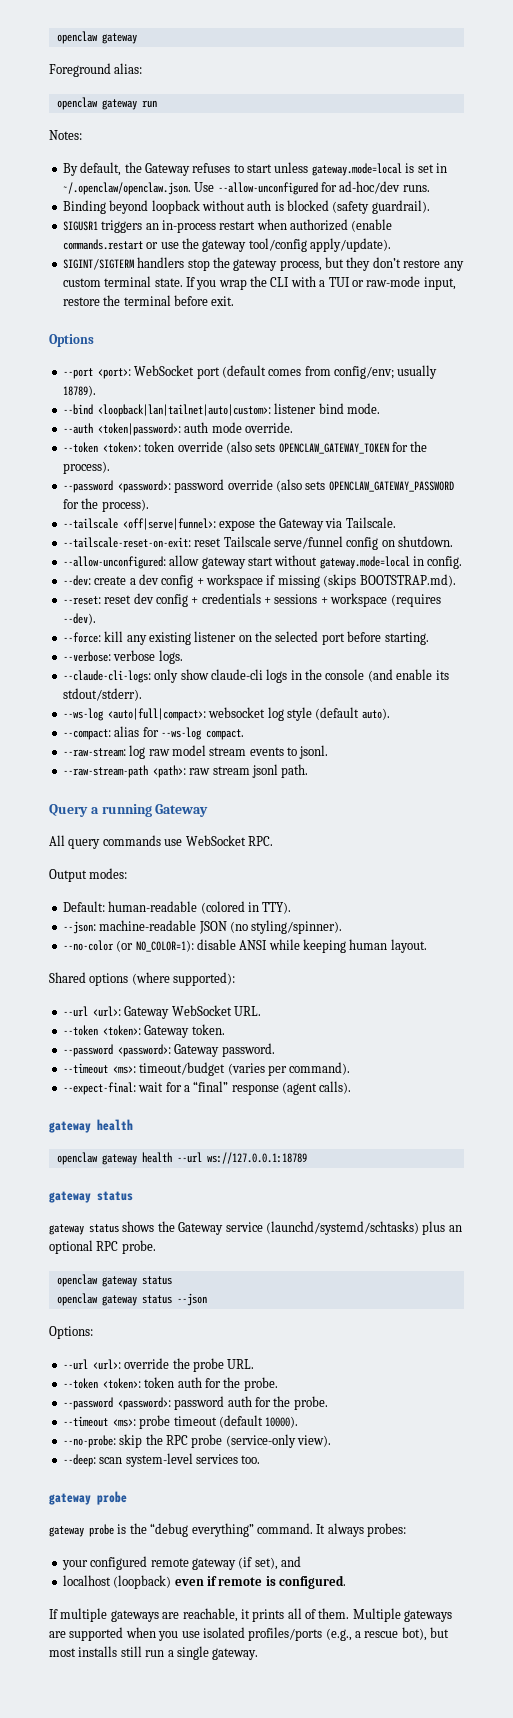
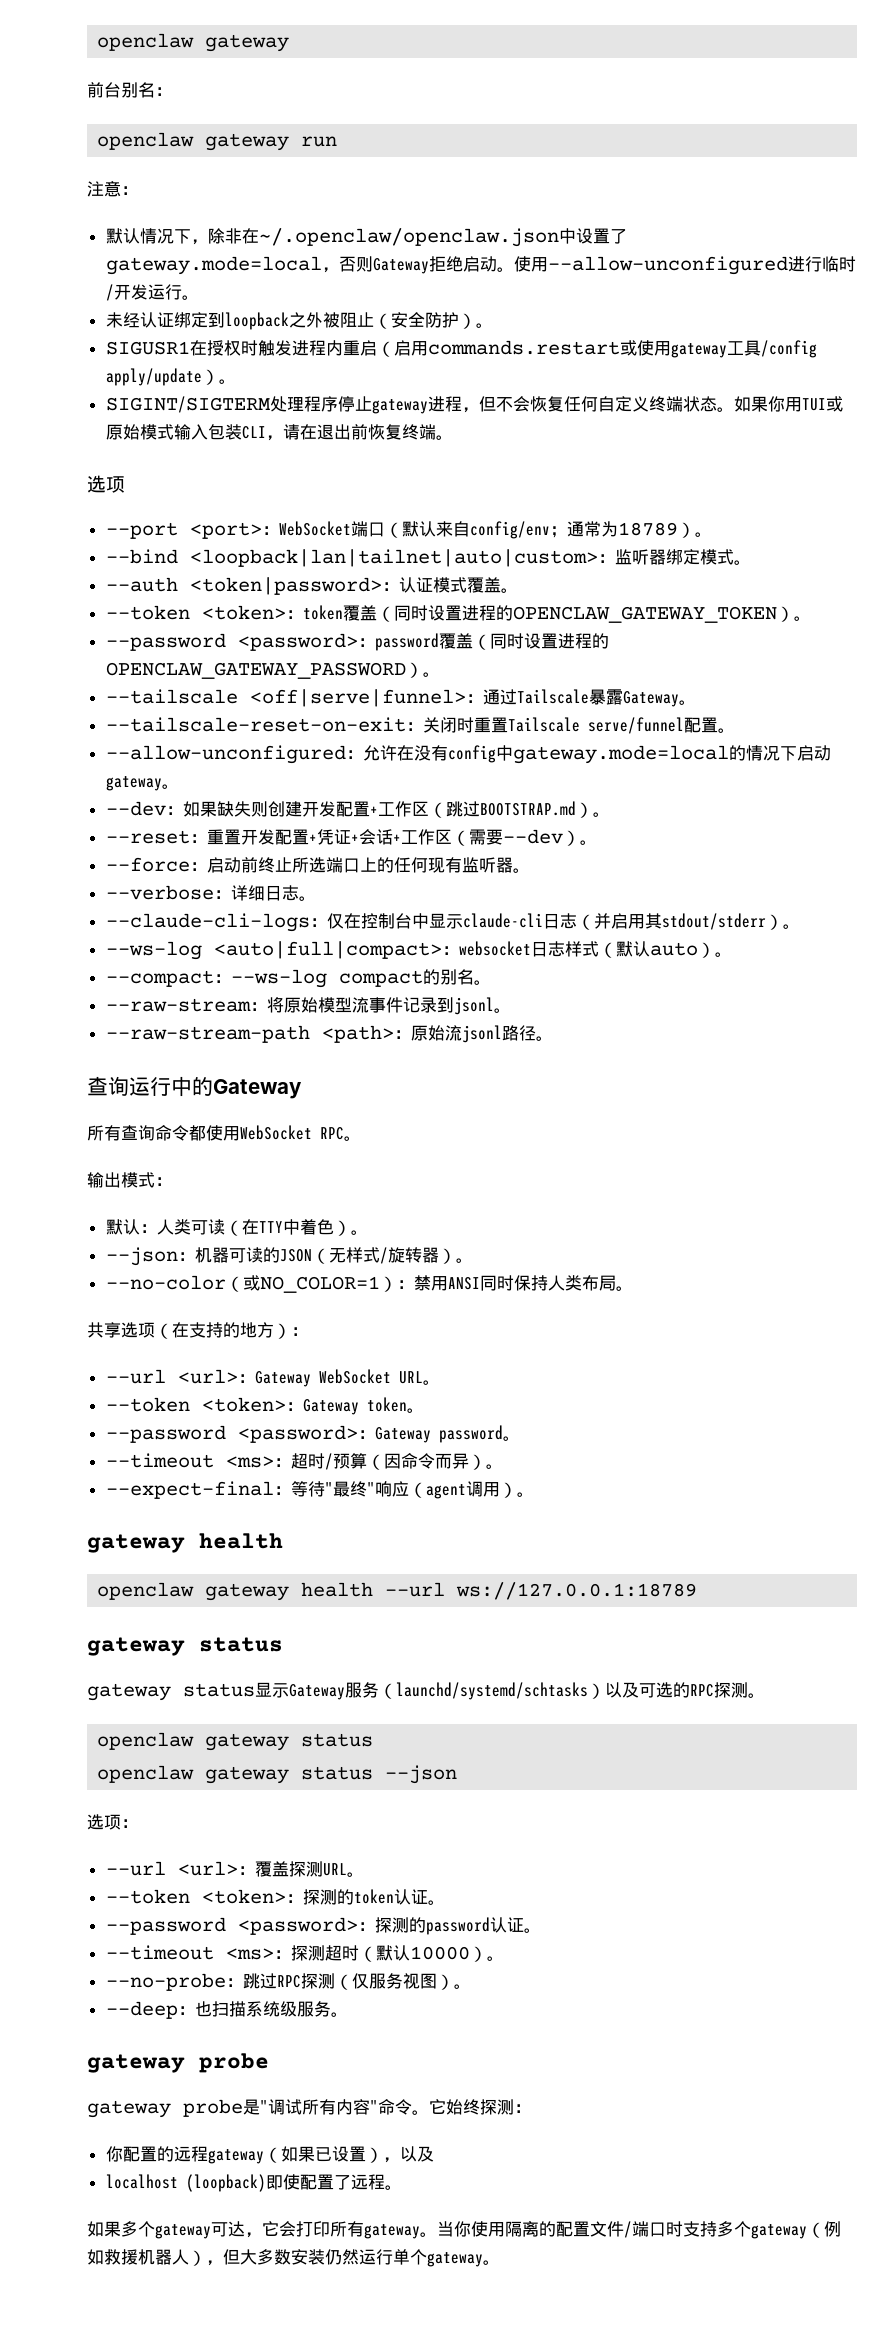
[49,63,143,77] Foreground alias: -> [87,82,172,98] 前台别名：
[49,130,82,140] [62,162,447,176] [62,181,430,195] [62,200,430,214] [62,219,393,233] [62,238,391,252] [62,257,464,271] [62,276,456,290] [62,295,235,306] [49,334,94,347] [62,365,438,379] [62,385,96,397] [62,403,380,417] [62,422,293,436] [62,441,428,454] [62,461,110,474] [62,479,454,493] [62,498,149,512] [62,517,396,531] [62,536,453,550] [62,555,463,569] [62,574,456,588] [62,593,441,607] [62,613,96,625] [62,631,429,645] [62,650,183,664] [62,669,449,683] [62,688,142,701] [62,707,390,721] [62,726,244,740] [62,745,329,759] [62,764,309,778] [49,804,209,817] [49,835,273,849] [49,868,128,882] [62,901,292,914] [62,920,343,934] [62,939,427,953] [49,972,236,986] [62,1006,121,1017] Notes: // By default, the Gateway refuses to start unless gateway.mode=local is set in ~/.openclaw/openclaw.json. Use --allow-unconfigured for ad-hoc/dev runs. // Binding beyond loopback without auth is blocked (safety guardrail). // SIGUSR1 triggers an in-process restart when authorized (enable commands.restart or use the gateway tool/config apply/update). // SIGINT/SIGTERM handlers stop the gateway process, but they don’t restore any custom terminal state. If you wrap the CLI with a TUI or raw-mode input, restore the terminal before exit. // Options // --port <port>: WebSocket port (default comes from config/env; usually 18789). // --bind <loopback|lan|tailnet|auto|custom>: listener bind mode. // --auth <token|password>: auth mode override. // --token <token>: token override (also sets OPENCLAW_GATEWAY_TOKEN for the process). // --password <password>: password override (also sets OPENCLAW_GATEWAY_PASSWORD for the process). // --tailscale <off|serve|funnel>: expose the Gateway via Tailscale. // --tailscale-reset-on-exit: reset Tailscale serve/funnel config on shutdown. // --allow-unconfigured: allow gateway start without gateway.mode=local in config. // --dev: create a dev config + workspace if missing (skips BOOTSTRAP.md). // --reset: reset dev config + credentials + sessions + workspace (requires --dev). // --force: kill any existing listener on the selected port before starting. // --verbose: verbose logs. // --claude-cli-logs: only show claude-cli logs in the console (and enable its stdout/stderr). // --ws-log <auto|full|compact>: websocket log style (default auto). // --compact: alias for --ws-log compact. // --raw-stream: log raw model stream events to jsonl. // --raw-stream-path <path>: raw stream jsonl path. // Query a running Gateway // All query commands use WebSocket RPC. // Output modes: // Default: human-readable (colored in TTY). // --json: machine-readable JSON (no styling/spinner). // --no-color (or NO_COLOR=1): disable ANSI while keeping human layout. // Shared options (where supported): // --url <url>: -> [87,181,138,197] [105,228,627,247] [105,256,856,275] [105,284,199,301] [105,312,493,330] [105,340,817,358] [105,368,236,386] [105,396,843,414] [105,424,453,441] [87,475,125,493] [105,521,712,539] [105,549,751,567] [105,577,518,595] [105,605,811,623] [105,633,609,651] [105,662,440,679] [105,689,696,707] [105,717,735,734] [105,745,831,764] [105,776,179,791] [105,801,610,818] [105,829,597,846] [105,857,530,873] [105,885,316,901] [105,913,800,932] [105,941,732,960] [105,969,491,988] [105,997,511,1015] [105,1025,553,1043] [87,1076,302,1099] [87,1125,361,1141] [87,1172,172,1188] [105,1219,368,1236] [105,1247,473,1266] [105,1275,633,1293] [87,1322,308,1339] [105,1369,255,1384] 注意： // 默认情况下，除非在~/.openclaw/openclaw.json中设置了gateway.mode=local，否则Gateway拒绝启动。使用--allow-unconfigured进行临时/开发运行。 // 未经认证绑定到loopback之外被阻止（安全防护）。 // SIGUSR1在授权时触发进程内重启（启用commands.restart或使用gateway工具/config apply/update）。 // SIGINT/SIGTERM处理程序停止gateway进程，但不会恢复任何自定义终端状态。如果你用TUI或原始模式输入包装CLI，请在退出前恢复终端。 // 选项 // --port <port>：WebSocket端口（默认来自config/env；通常为18789）。 // --bind <loopback|lan|tailnet|auto|custom>：监听器绑定模式。 // --auth <token|password>：认证模式覆盖。 // --token <token>：token覆盖（同时设置进程的OPENCLAW_GATEWAY_TOKEN）。 // --password <password>：password覆盖（同时设置进程的OPENCLAW_GATEWAY_PASSWORD）。 // --tailscale <off|serve|funnel>：通过Tailscale暴露Gateway。 // --tailscale-reset-on-exit：关闭时重置Tailscale serve/funnel配置。 // --allow-unconfigured：允许在没有config中gateway.mode=local的情况下启动gateway。 // --dev：如果缺失则创建开发配置+工作区（跳过BOOTSTRAP.md）。 // --reset：重置开发配置+凭证+会话+工作区（需要--dev）。 // --force：启动前终止所选端口上的任何现有监听器。 // --verbose：详细日志。 // --claude-cli-logs：仅在控制台中显示claude-cli日志（并启用其stdout/stderr）。 // --ws-log <auto|full|compact>：websocket日志样式（默认auto）。 // --compact：--ws-log compact的别名。 // --raw-stream：将原始模型流事件记录到jsonl。 // --raw-stream-path <path>：原始流jsonl路径。 // 查询运行中的Gateway // 所有查询命令都使用WebSocket RPC。 // 输出模式： // 默认：人类可读（在TTY中着色）。 // --json：机器可读的JSON（无样式/旋转器）。 // --no-color（或NO_COLOR=1）：禁用ANSI同时保持人类布局。 // 共享选项（在支持的地方）： // --url <url>：
[233,1006,261,1016] [62,1024,225,1038] [62,1043,275,1057] [62,1062,351,1076] [62,1081,352,1095] URL. // --token <token>: Gateway token. // --password <password>: Gateway password. // --timeout <ms>: timeout/budget (varies per command). // --expect-final: wait for a “final” response (agent calls). -> [398,1371,440,1385] [105,1397,424,1415] [105,1425,520,1443] [105,1453,503,1470] [105,1481,534,1499] URL。 // --token <token>：Gateway token。 // --password <password>：Gateway password。 // --timeout <ms>：超时/预算（因命令而异）。 // --expect-final：等待"最终"响应（agent调用）。
[122,1221,462,1235] [49,1240,156,1254] shows the Gateway service (launchd/systemd/schtasks) plus an optional RPC probe. -> [255,1682,765,1700] 显示Gateway服务（launchd/systemd/schtasks）以及可选的RPC探测。
[49,1326,93,1339] [62,1358,255,1372] [62,1377,278,1391] [62,1396,328,1410] [62,1415,299,1429] [62,1434,331,1448] [62,1453,261,1467] [49,1491,127,1505] [49,1523,406,1537] [61,1556,301,1570] [62,1575,346,1589] [49,1608,453,1622] [49,1627,450,1641] [49,1646,259,1660] Options: // --url <url>: override the probe URL. // --token <token>: token auth for the probe. // --password <password>: password auth for the probe. // --timeout <ms>: probe timeout (default 10000). // --no-probe: skip the RPC probe (service-only view). // --deep: scan system-level services too. // gateway probe // gateway probe is the “debug everything” command. It always probes: // your configured remote gateway (if set), and // localhost (loopback) even if remote is configured. // If multiple gateways are reachable, it prints all of them. Multiple gateways are supported when you use isolated profiles/ports (e.g., a rescue bot), but most installs still run a single gateway. -> [87,1814,138,1830] [105,1861,364,1877] [105,1889,445,1905] [105,1917,541,1935] [105,1945,504,1962] [105,1973,471,1991] [105,2001,348,2019] [87,2053,269,2073] [87,2099,531,2118] [105,2146,434,2164] [105,2174,402,2192] [87,2221,841,2239] [87,2249,500,2267] 选项： // --url <url>：覆盖探测URL。 // --token <token>：探测的token认证。 // --password <password>：探测的password认证。 // --timeout <ms>：探测超时（默认10000）。 // --no-probe：跳过RPC探测（仅服务视图）。 // --deep：也扫描系统级服务。 // gateway probe // gateway probe是"调试所有内容"命令。它始终探测： // 你配置的远程gateway（如果已设置），以及 // localhost (loopback)即使配置了远程。 // 如果多个gateway可达，它会打印所有gateway。当你使用隔离的配置文件/端口时支持多个gateway（例如救援机器人），但大多数安装仍然运行单个gateway。

